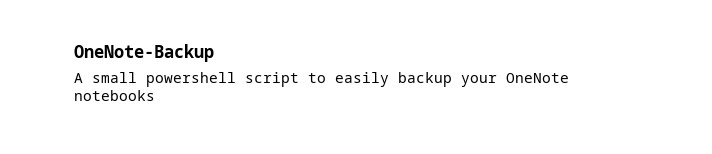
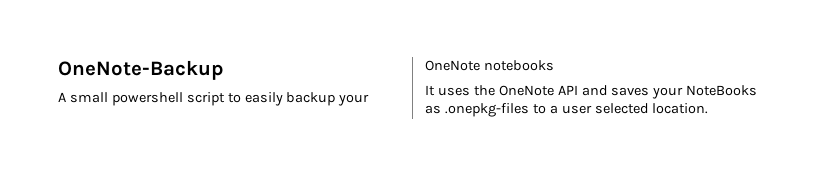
(155, 95) none -> [425,85,758,99] [425,103,709,117] // It uses the OneNote API and saves your NoteBooks as .onepkg-files to a user selected location.

